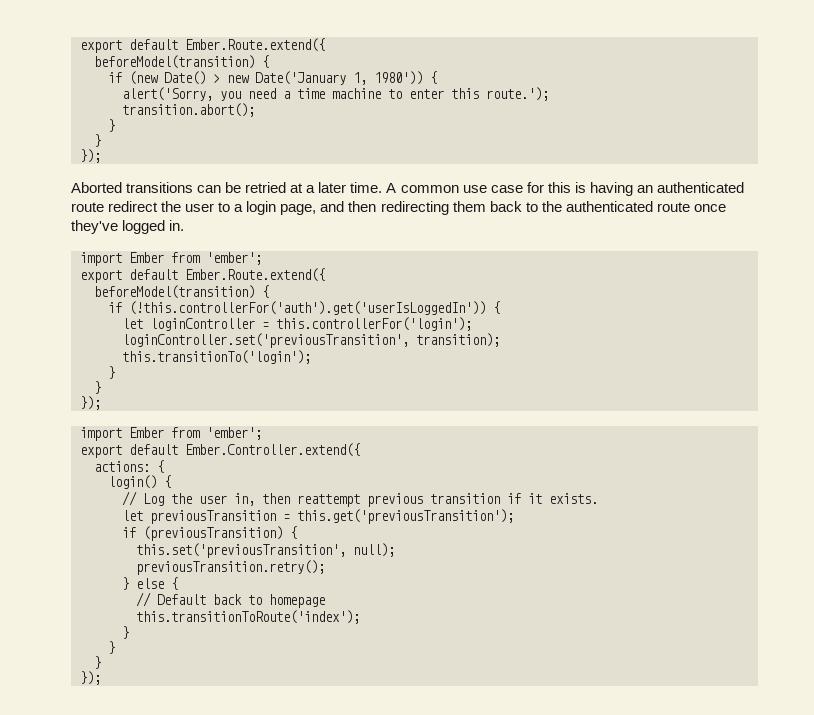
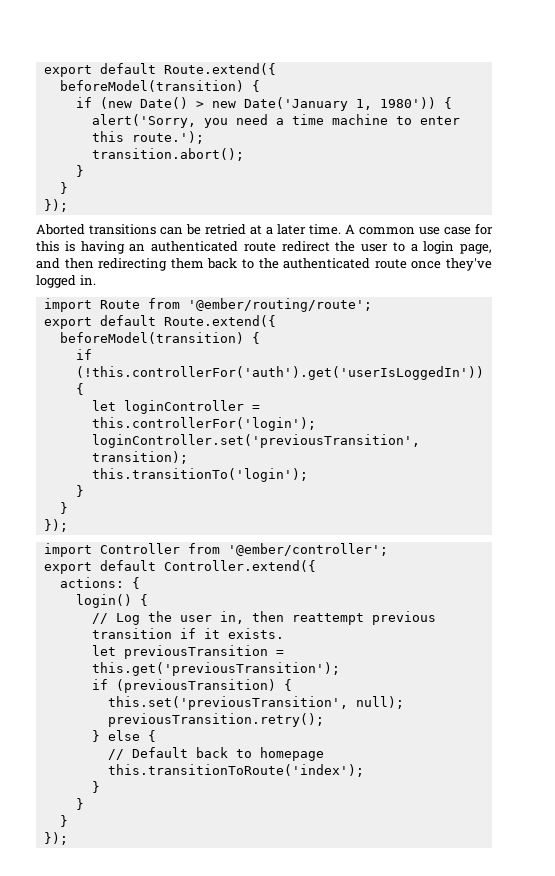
[80,38,325,53] export default Ember.Route.extend({ -> [43,63,276,77] export default Route.extend({
[129,252,262,265] [80,268,325,283] Ember from 'ember'; // export default Ember.Route.extend({ -> [99,298,372,312] [43,315,276,329] Route from '@ember/routing/route'; // export default Route.extend({
[129,427,262,440] [80,443,360,458] Ember from 'ember'; // export default Ember.Controller.extend({ -> [99,543,388,556] [43,560,316,574] Controller from '@ember/controller'; // export default Controller.extend({

